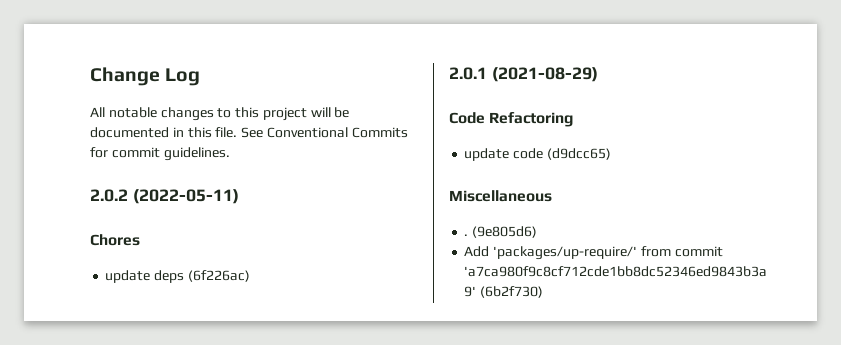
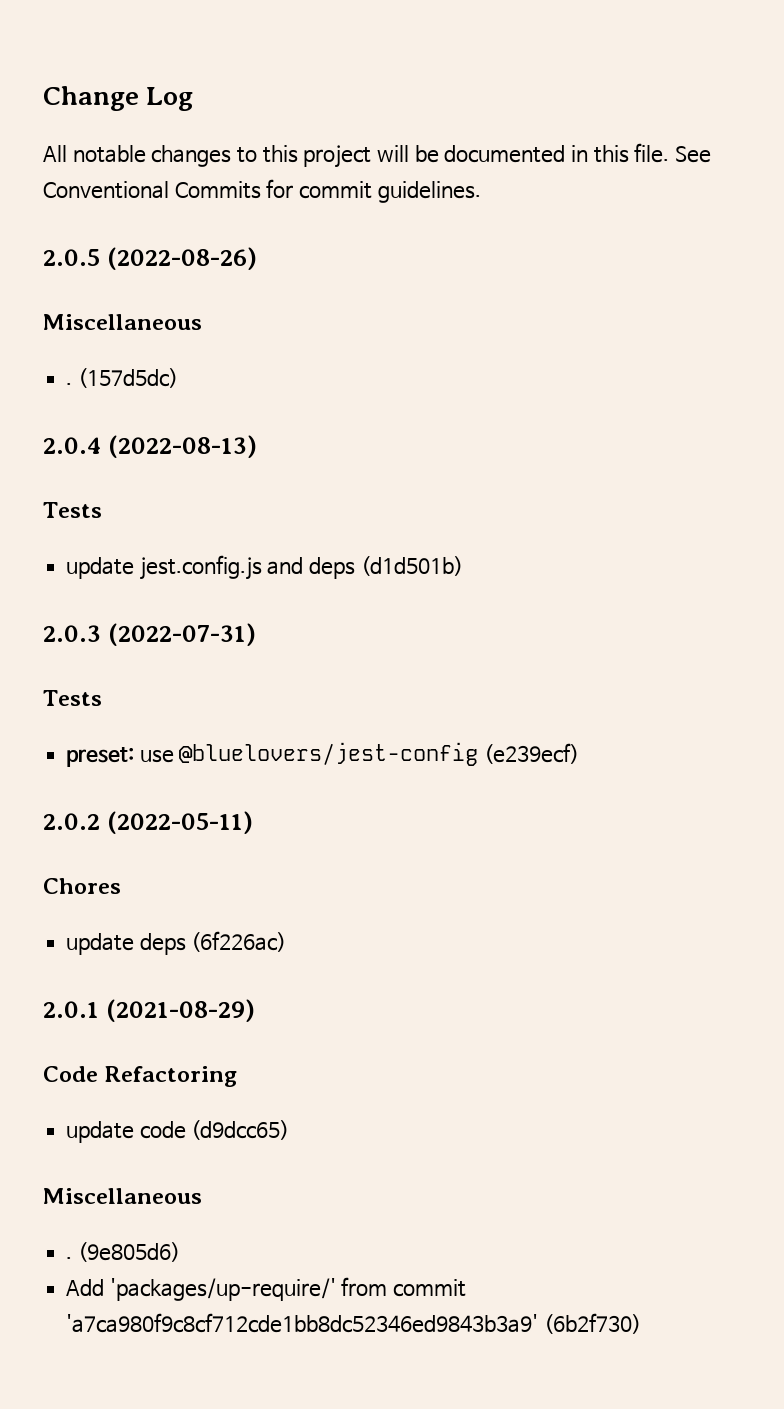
(230, 154) none -> [43,247,257,270] [43,314,202,330] [66,368,178,388] [43,435,257,458] [43,502,102,518] [66,555,463,580] [43,623,256,646] [43,690,102,706] [66,742,580,767] // 2.0.5 (2022-08-26) // Miscellaneous // . (157d5dc) // 2.0.4 (2022-08-13) // Tests // update jest.config.js and deps (d1d501b) // 2.0.3 (2022-07-31) // Tests // preset: use @bluelovers/jest-config (e239ecf)

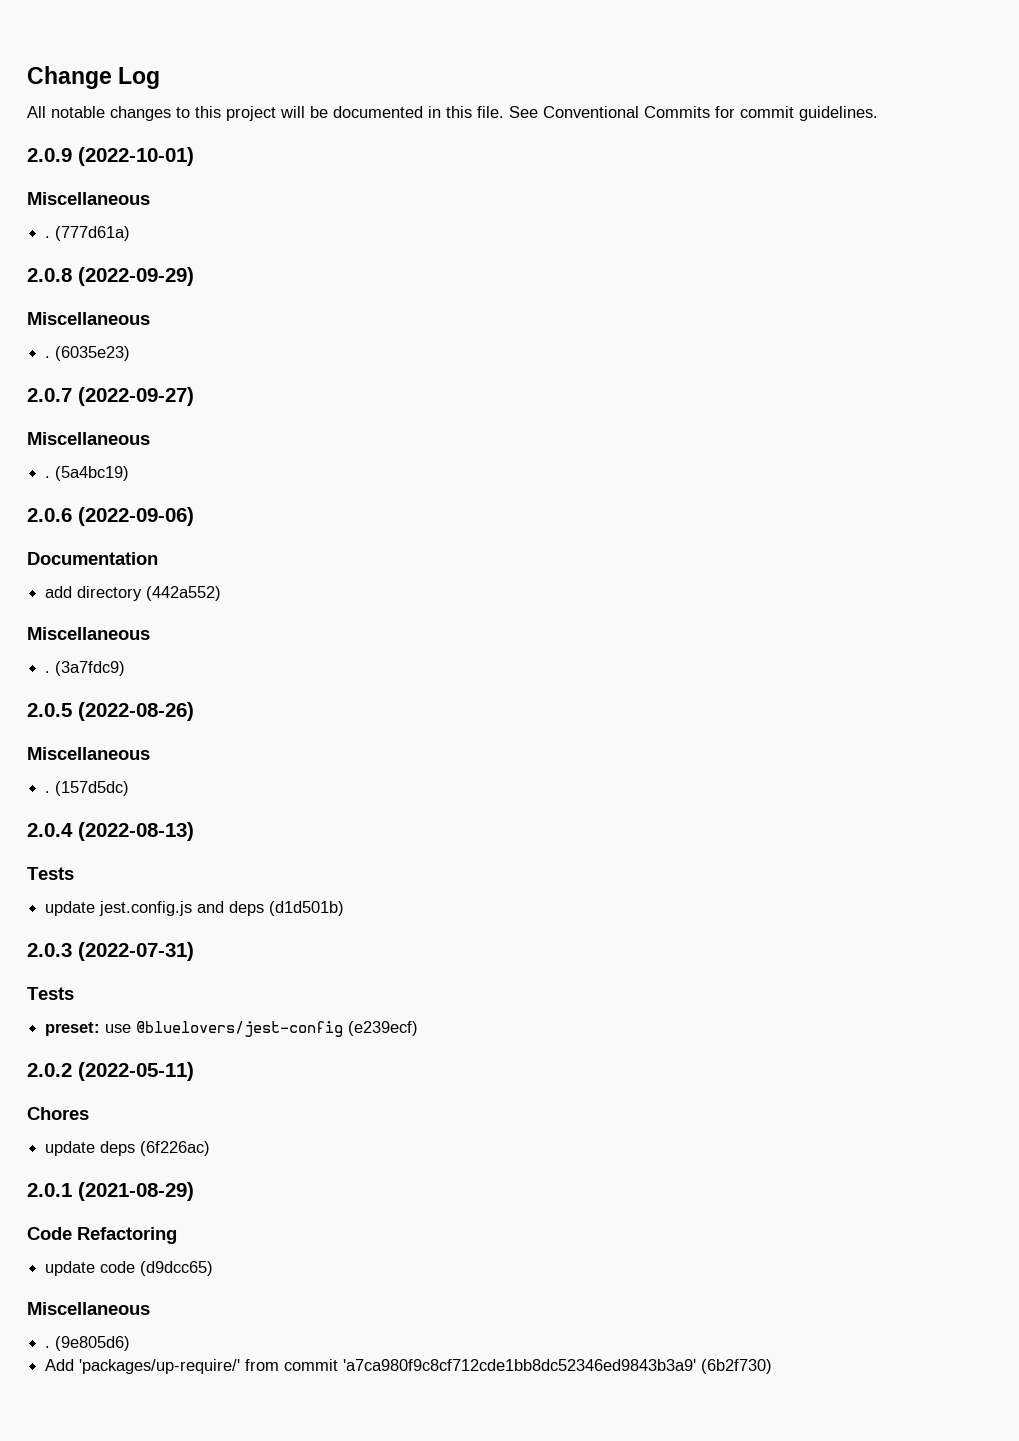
(481, 192) none -> [27,147,194,166] [27,192,150,205] [45,226,131,241] [27,267,194,286] [27,312,150,325] [45,346,131,361] [27,387,194,406] [27,432,150,445] [45,466,130,481] [27,507,194,526] [27,552,158,565] [45,586,222,601] [27,627,150,640] [45,661,126,676] // 2.0.9 (2022-10-01) // Miscellaneous // . (777d61a) // 2.0.8 (2022-09-29) // Miscellaneous // . (6035e23) // 2.0.7 (2022-09-27) // Miscellaneous // . (5a4bc19) // 2.0.6 (2022-09-06) // Documentation // add directory (442a552) // Miscellaneous // . (3a7fdc9)

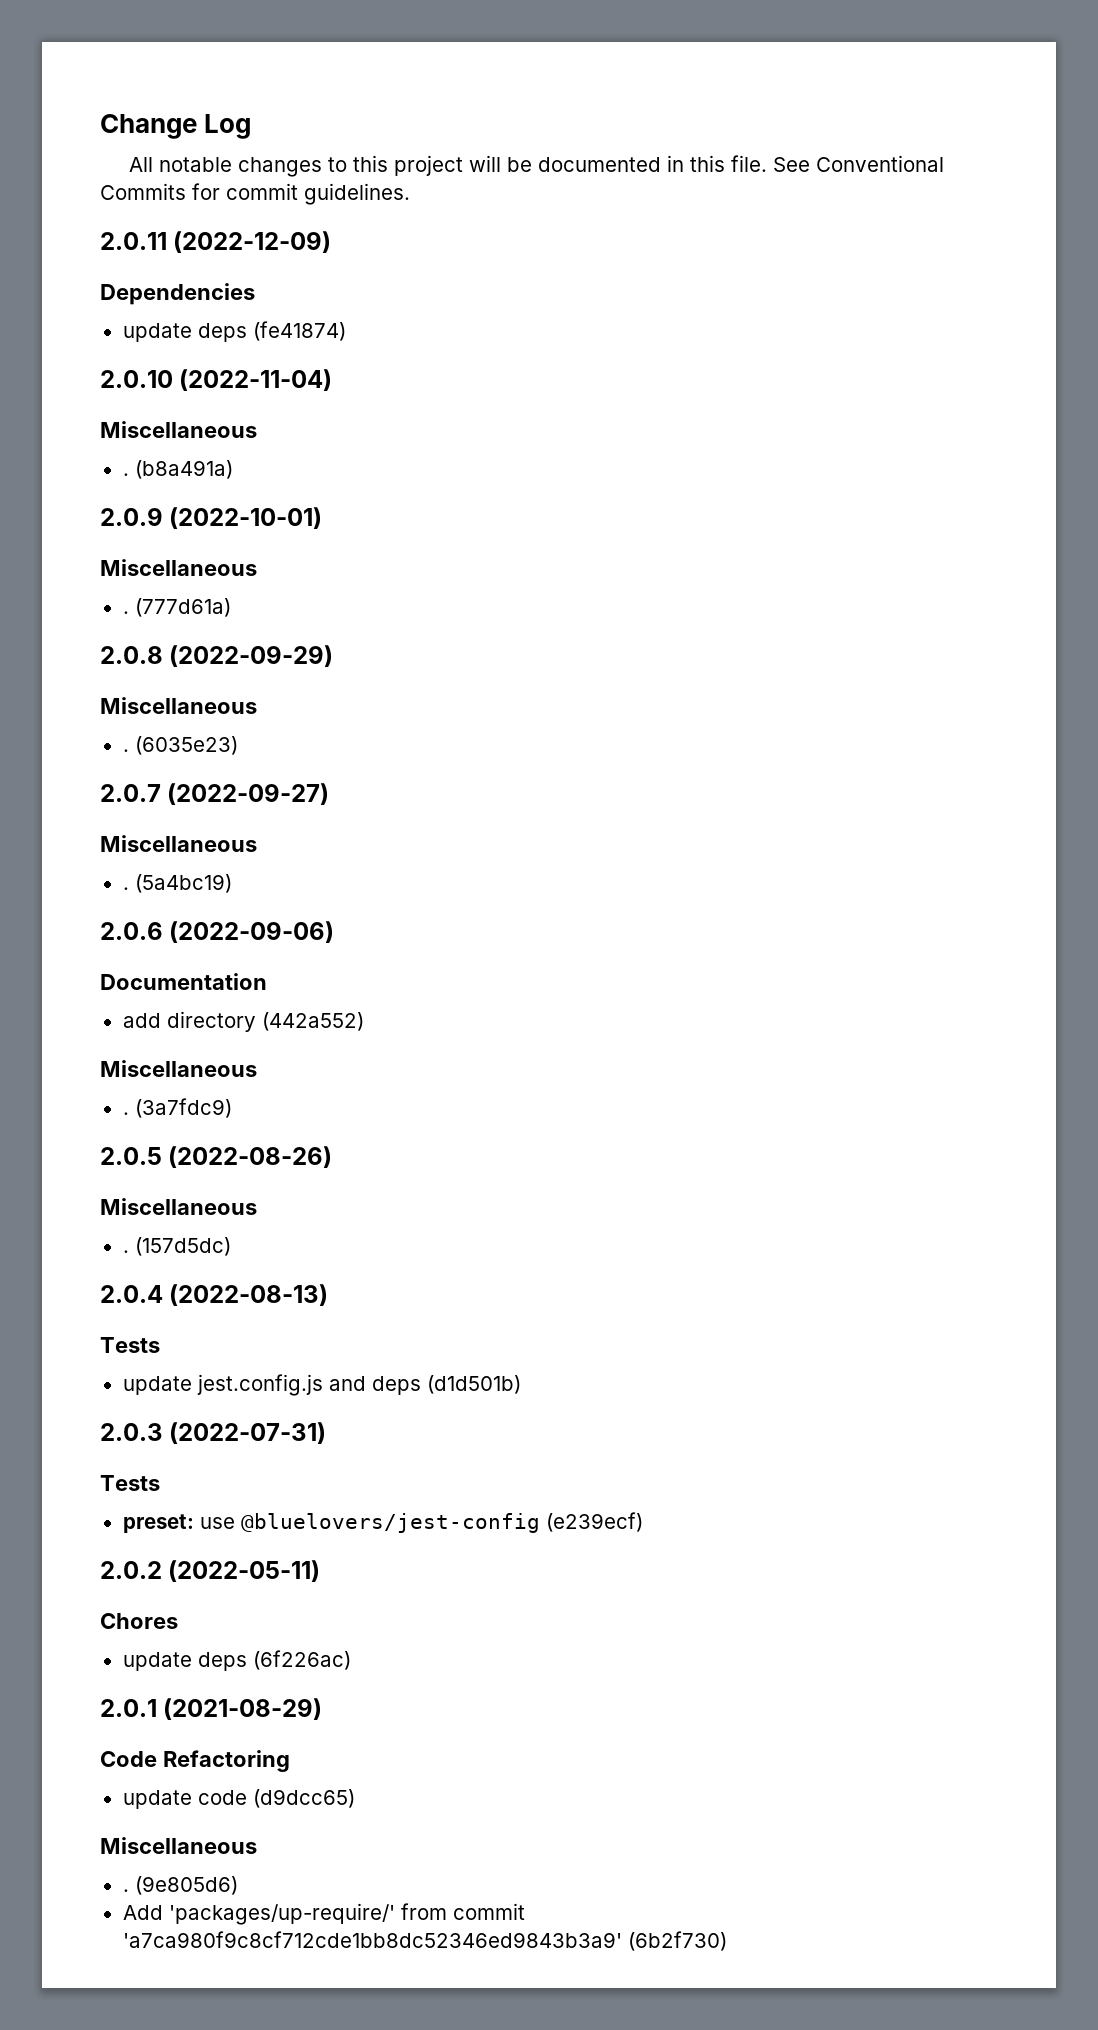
(878, 113) none -> [100,231,332,253] [100,283,255,305] [122,321,346,342] [100,369,333,391] [100,421,257,438] [122,460,233,479] // 2.0.11 (2022-12-09) // Dependencies // update deps (fe41874) // 2.0.10 (2022-11-04) // Miscellaneous // . (b8a491a)

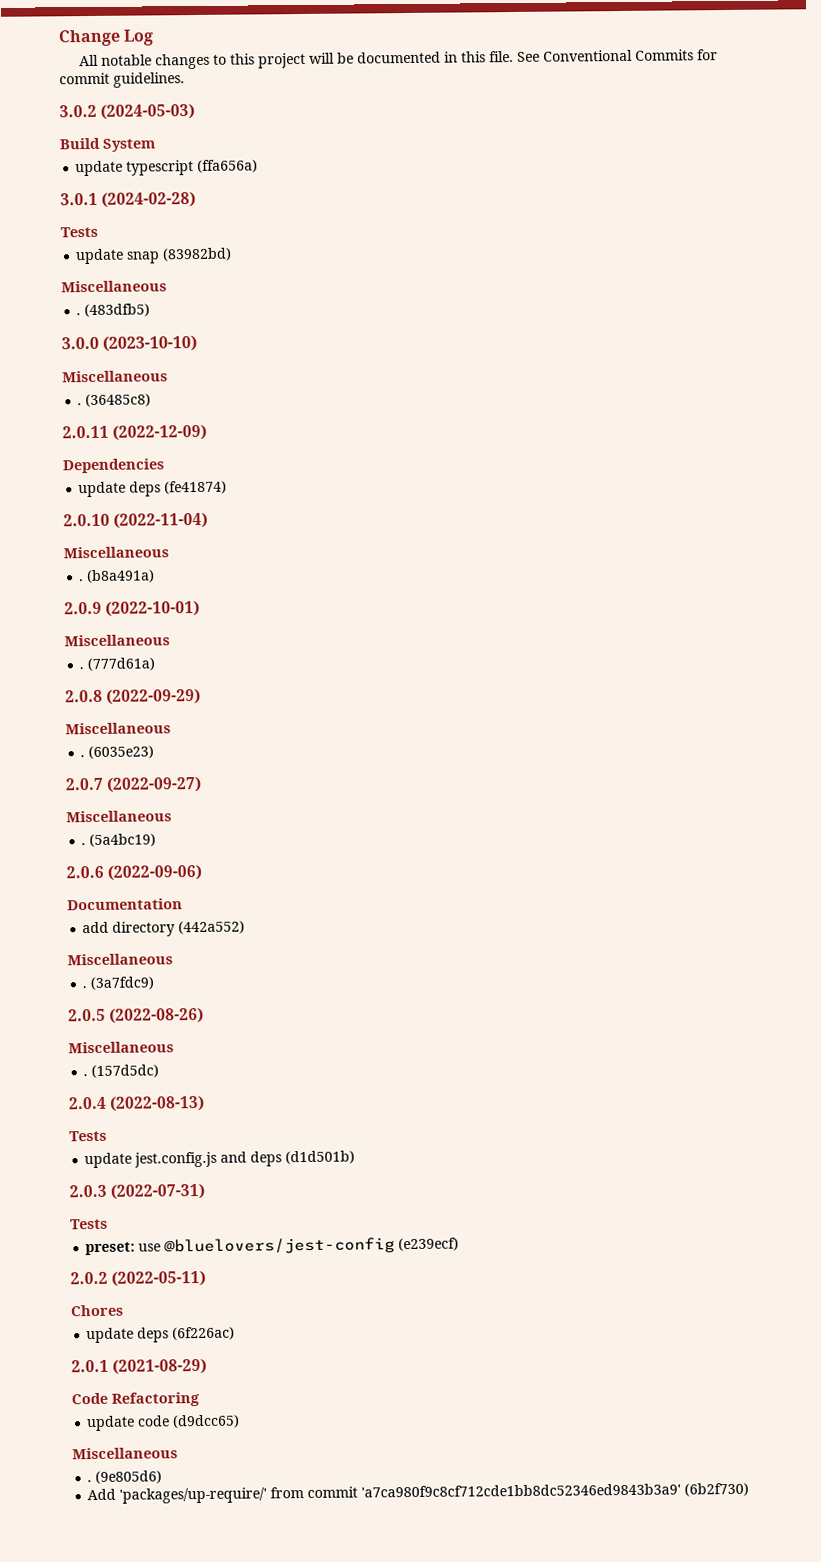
(410, 194) none -> [59,103,196,120] [59,137,156,152] [75,159,259,177] [60,191,197,208] [60,226,98,238] [75,247,233,265] [61,280,167,293] [76,303,151,318] [61,334,198,352] [62,370,168,383] [77,393,152,408] // 3.0.2 (2024-05-03) // Build System // update typescript (ffa656a) // 3.0.1 (2024-02-28) // Tests // update snap (83982bd) // Miscellaneous // . (483dfb5) // 3.0.0 (2023-10-10) // Miscellaneous // . (36485c8)

